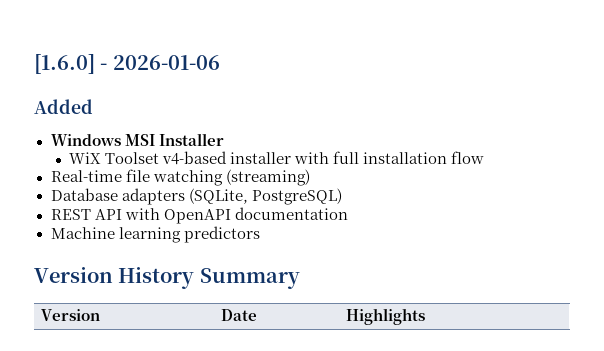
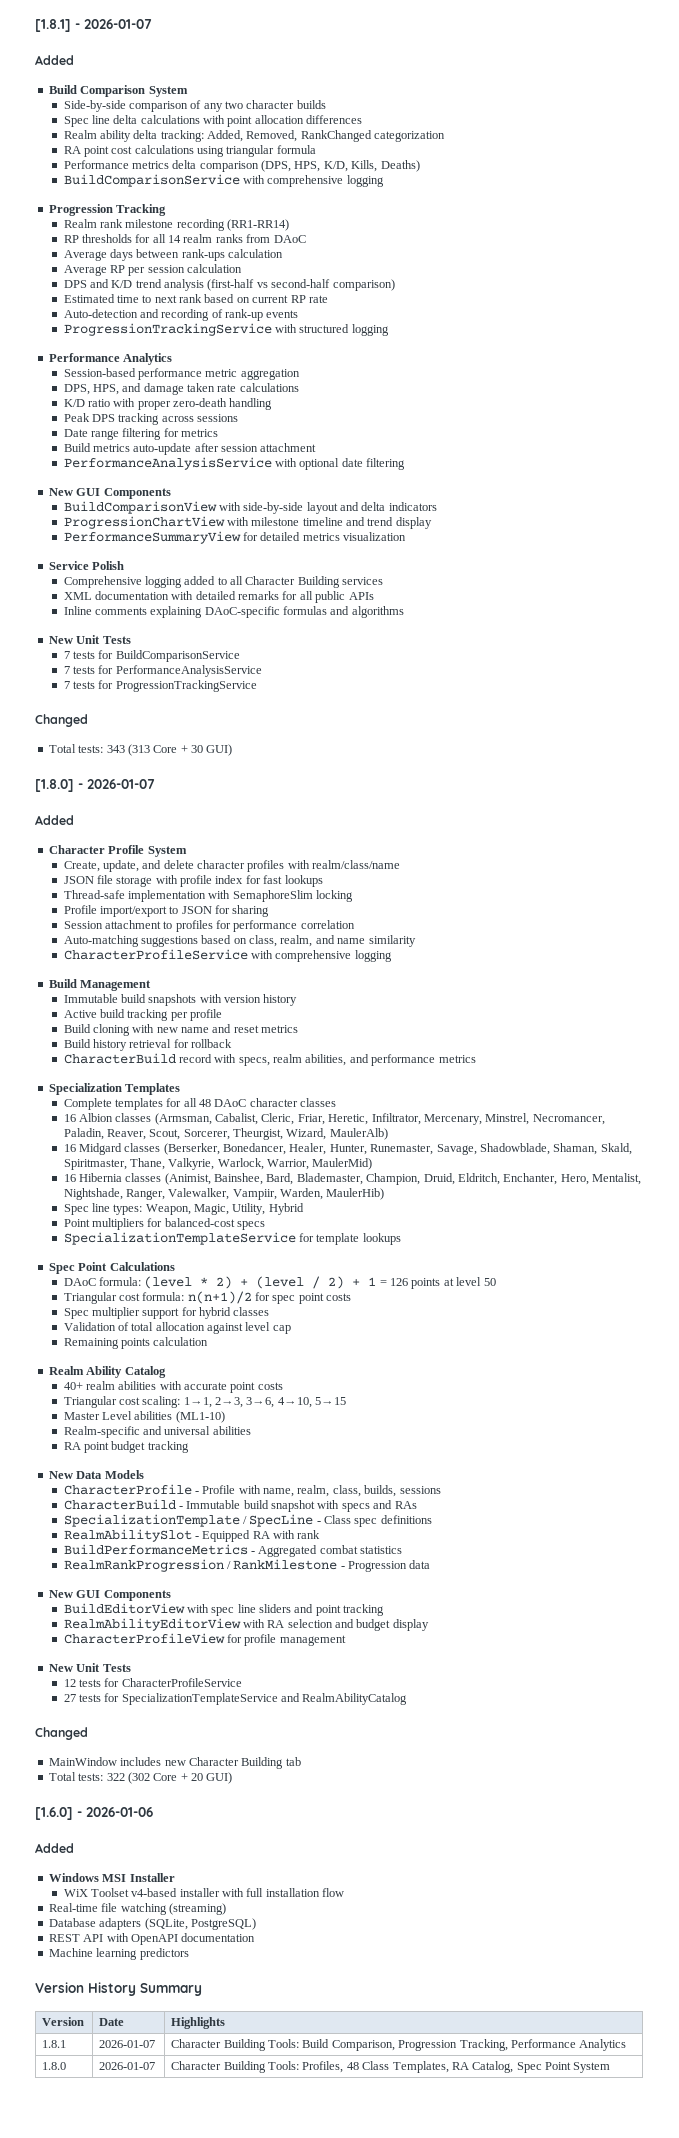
(34, 64) none -> [35,19,152,32] [35,55,74,65] [48,85,188,97] [63,100,326,112] [63,115,363,127] [63,130,446,142] [63,145,316,157] [63,160,420,172] [63,174,384,187] [48,204,167,216] [63,219,290,231] [63,234,306,243] [63,249,284,261] [63,264,243,276] [63,279,395,291] [63,294,328,303] [63,309,299,321] [63,323,389,336] [48,353,173,365] [63,368,300,380] [63,383,299,395] [63,398,273,410] [63,413,239,425] [63,428,219,440] [63,443,317,455] [63,457,406,470] [48,488,171,499] [63,501,437,514] [63,516,432,529] [63,531,407,544] [48,561,125,570] [63,576,384,588] [63,591,374,603] [63,606,404,618] [48,635,131,644] [63,650,240,662] [63,665,262,677] [63,680,257,692] [35,714,88,727] [48,744,233,756] [35,779,155,792] [35,815,74,825] [48,845,187,857] [63,860,401,872] [63,875,323,887] [63,890,354,902] [63,905,270,917] [63,920,355,932] [63,935,416,947] [63,949,392,962] [48,979,152,991] [63,994,298,1006] [63,1009,223,1021] [63,1024,299,1036] [63,1039,233,1051] [63,1053,476,1066] [48,1083,181,1095] [63,1098,337,1110] [63,1113,605,1125] [63,1128,388,1140] [63,1143,632,1155] [63,1158,373,1170] [63,1173,642,1185] [63,1188,385,1200] [63,1203,304,1215] [63,1218,266,1230] [63,1232,401,1245] [48,1262,175,1274] [63,1276,496,1289] [63,1291,352,1304] [63,1307,270,1319] [63,1322,291,1334] [63,1337,209,1349] [48,1366,166,1378] [63,1381,283,1393] [63,1396,347,1408] [63,1411,225,1423] [63,1426,251,1438] [63,1441,189,1453] [48,1470,144,1479] [63,1484,441,1497] [63,1499,417,1512] [63,1514,432,1527] [63,1529,321,1542] [63,1544,403,1557] [63,1559,431,1572] [48,1590,171,1601] [63,1603,385,1616] [63,1618,429,1631] [63,1633,346,1646] [48,1663,131,1672] [63,1678,242,1687] [63,1693,408,1705] [35,1727,88,1740] [48,1757,301,1769] [48,1772,233,1784] [1.8.1] - 2026-01-07 // Added // Build Comparison System // Side-by-side comparison of any two character builds // Spec line delta calculations with point allocation differences // Realm ability delta tracking: Added, Removed, RankChanged categorization // RA point cost calculations using triangular formula // Performance metrics delta comparison (DPS, HPS, K/D, Kills, Deaths) // BuildComparisonService with comprehensive logging // Progression Tracking // Realm rank milestone recording (RR1-RR14) // RP thresholds for all 14 realm ranks from DAoC // Average days between rank-ups calculation // Average RP per session calculation // DPS and K/D trend analysis (first-half vs second-half comparison) // Estimated time to next rank based on current RP rate // Auto-detection and recording of rank-up events // ProgressionTrackingService with structured logging // Performance Analytics // Session-based performance metric aggregation // DPS, HPS, and damage taken rate calculations // K/D ratio with proper zero-death handling // Peak DPS tracking across sessions // Date range filtering for metrics // Build metrics auto-update after session attachment // PerformanceAnalysisService with optional date filtering // New GUI Components // BuildComparisonView with side-by-side layout and delta indicators // ProgressionChartView with milestone timeline and trend display // PerformanceSummaryView for detailed metrics visualization // Service Polish // Comprehensive logging added to all Character Building services // XML documentation with detailed remarks for all public APIs // Inline comments explaining DAoC-specific formulas and algorithms // New Unit Tests // 7 tests for BuildComparisonService // 7 tests for PerformanceAnalysisService // 7 tests for ProgressionTrackingService // Changed // Total tests: 343 (313 Core + 30 GUI) // [1.8.0] - 2026-01-07 // Added // Character Profile System // Create, update, and delete character profiles with realm/class/name // JSON file storage with profile index for fast lookups // Thread-safe implementation with SemaphoreSlim locking // Profile import/export to JSON for sharing // Session attachment to profiles for performance correlation // Auto-matching suggestions based on class, realm, and name similarity // CharacterProfileService with comprehensive logging // Build Management // Immutable build snapshots with version history // Active build tracking per profile // Build cloning with new name and reset metrics // Build history retrieval for rollback // CharacterBuild record with specs, realm abilities, and performance metrics // Specialization Templates // Complete templates for all 48 DAoC character classes // 16 Albion classes (Armsman, Cabalist, Cleric, Friar, Heretic, Infiltrator, Mercenary, Minstrel, Necromancer, Paladin, Reaver, Scout, Sorcerer, Theurgist, Wizard, MaulerAlb) // 16 Midgard classes (Berserker, Bonedancer, Healer, Hunter, Runemaster, Savage, Shadowblade, Shaman, Skald, Spiritmaster, Thane, Valkyrie, Warlock, Warrior, MaulerMid) // 16 Hibernia classes (Animist, Bainshee, Bard, Blademaster, Champion, Druid, Eldritch, Enchanter, Hero, Mentalist, Nightshade, Ranger, Valewalker, Vampiir, Warden, MaulerHib) // Spec line types: Weapon, Magic, Utility, Hybrid // Point multipliers for balanced-cost specs // SpecializationTemplateService for template lookups // Spec Point Calculations // DAoC formula: (level * 2) + (level / 2) + 1 = 126 points at level 50 // Triangular cost formula: n(n+1)/2 for spec point costs // Spec multiplier support for hybrid classes // Validation of total allocation against level cap // Remaining points calculation // Realm Ability Catalog // 40+ realm abilities with accurate point costs // Triangular cost scaling: 1→1, 2→3, 3→6, 4→10, 5→15 // Master Level abilities (ML1-10) // Realm-specific and universal abilities // RA point budget tracking // New Data Models // CharacterProfile - Profile with name, realm, class, builds, sessions // CharacterBuild - Immutable build snapshot with specs and RAs // SpecializationTemplate / SpecLine - Class spec definitions // RealmAbilitySlot - Equipped RA with rank // BuildPerformanceMetrics - Aggregated combat statistics // RealmRankProgression / RankMilestone - Progression data // New GUI Components // BuildEditorView with spec line sliders and point tracking // RealmAbilityEditorView with RA selection and budget display // CharacterProfileView for profile management // New Unit Tests // 12 tests for CharacterProfileService // 27 tests for SpecializationTemplateService and RealmAbilityCatalog // Changed // MainWindow includes new Character Building tab // Total tests: 322 (302 Core + 20 GUI) //
(426, 316) none -> [42,2040,67,2048] [99,2040,156,2048] [171,2039,627,2051] [42,2062,67,2070] [99,2062,156,2070] [171,2061,611,2073] // 1.8.1 | 2026-01-07 | Character Building Tools: Build Comparison, Progression Tracking, Performance Analytics // 1.8.0 | 2026-01-07 | Character Building Tools: Profiles, 48 Class Templates, RA Catalog, Spec Point System

